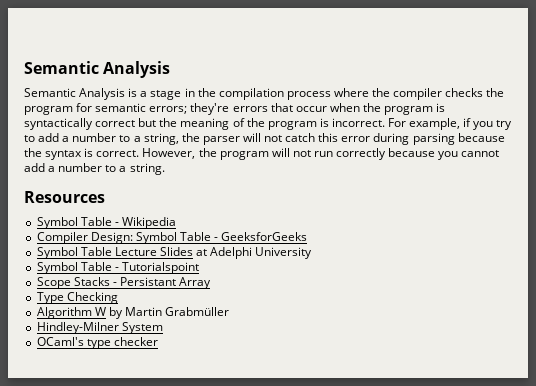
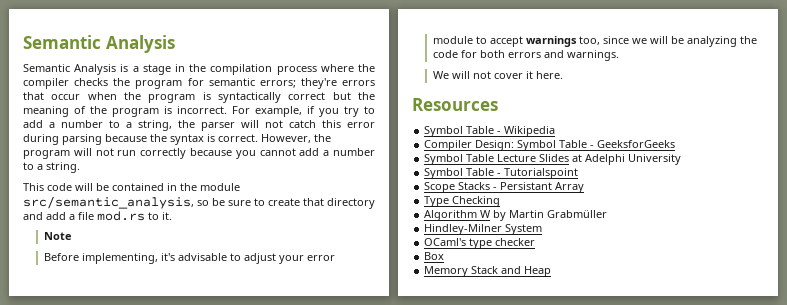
(165, 169) none -> [23,183,240,191] [23,196,375,209] [23,211,172,221] [43,232,72,240] [43,253,335,264] [432,36,757,47] [432,50,619,61] [432,71,563,79] // This code will be contained in the module src/semantic_analysis, so be sure to create that directory and add a file mod.rs to it. // Note // Before implementing, it's advisable to adjust your error module to accept warnings too, since we will be analyzing the code for both errors and warnings. // We will not cover it here.
(158, 341) none -> [424,252,445,260] [424,266,552,277] // Box // Memory Stack and Heap

